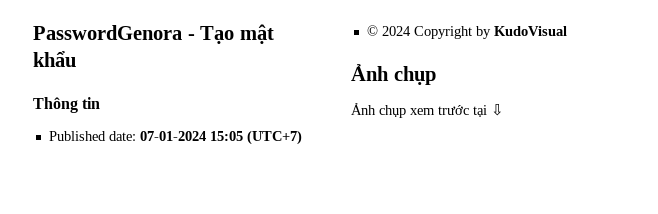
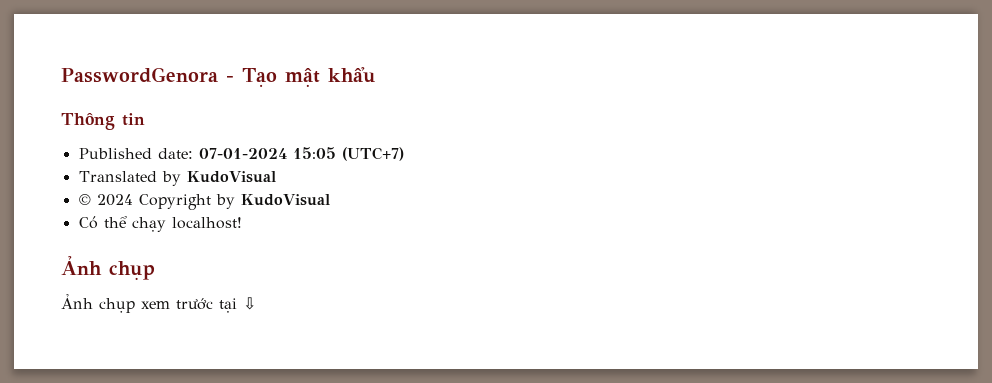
(302, 137) none -> [78,171,276,186] // Translated by KudoVisual
(567, 31) none -> [78,216,242,232] // Có thể chạy localhost!

